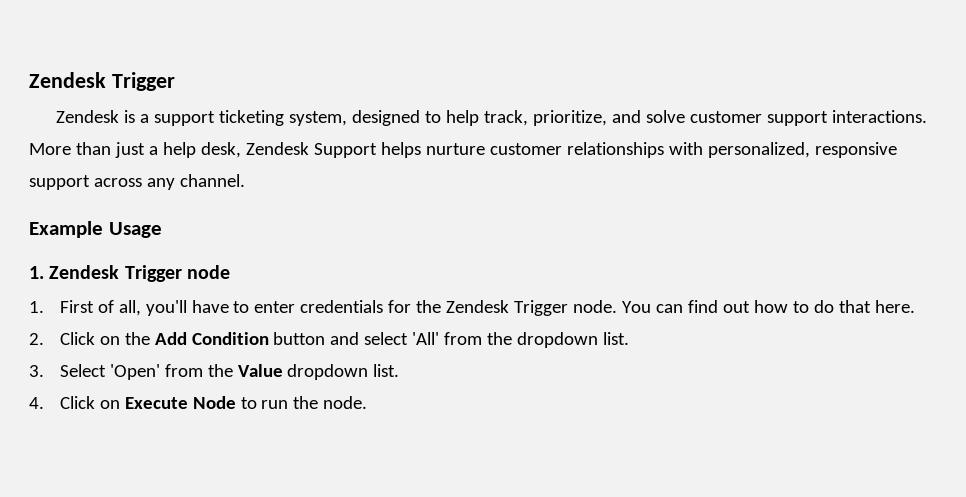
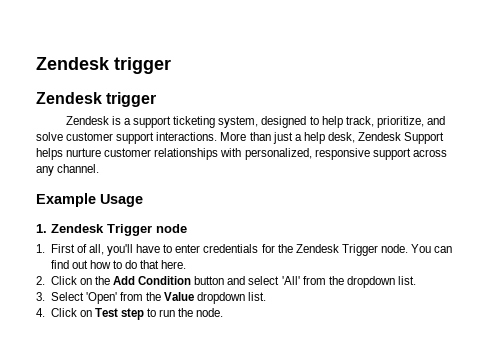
[29,72,175,91] Zendesk Trigger -> [36,57,171,74] [36,92,157,107] Zendesk trigger // Zendesk trigger
[124,396,236,409] Execute Node -> [94,308,145,320] Test step

